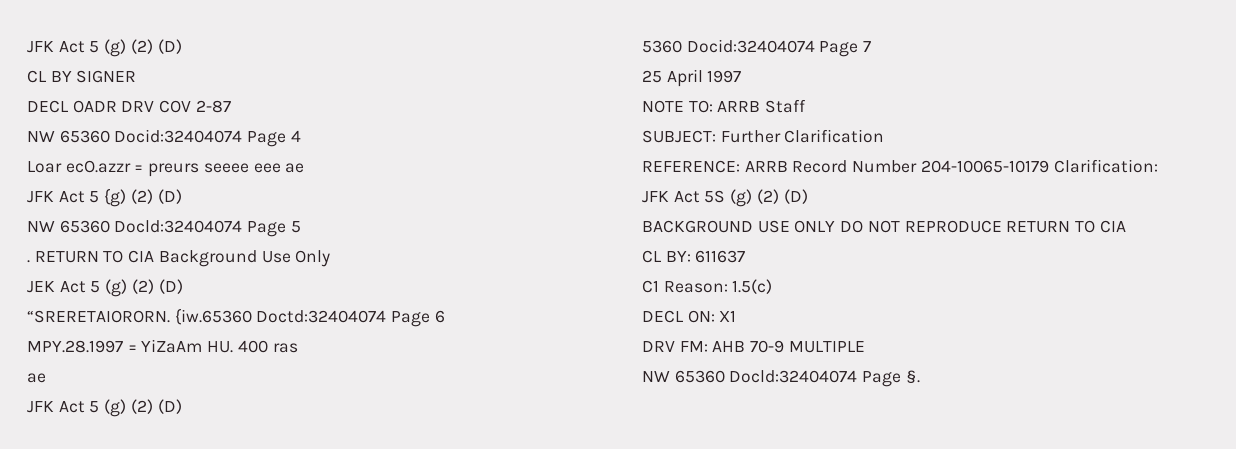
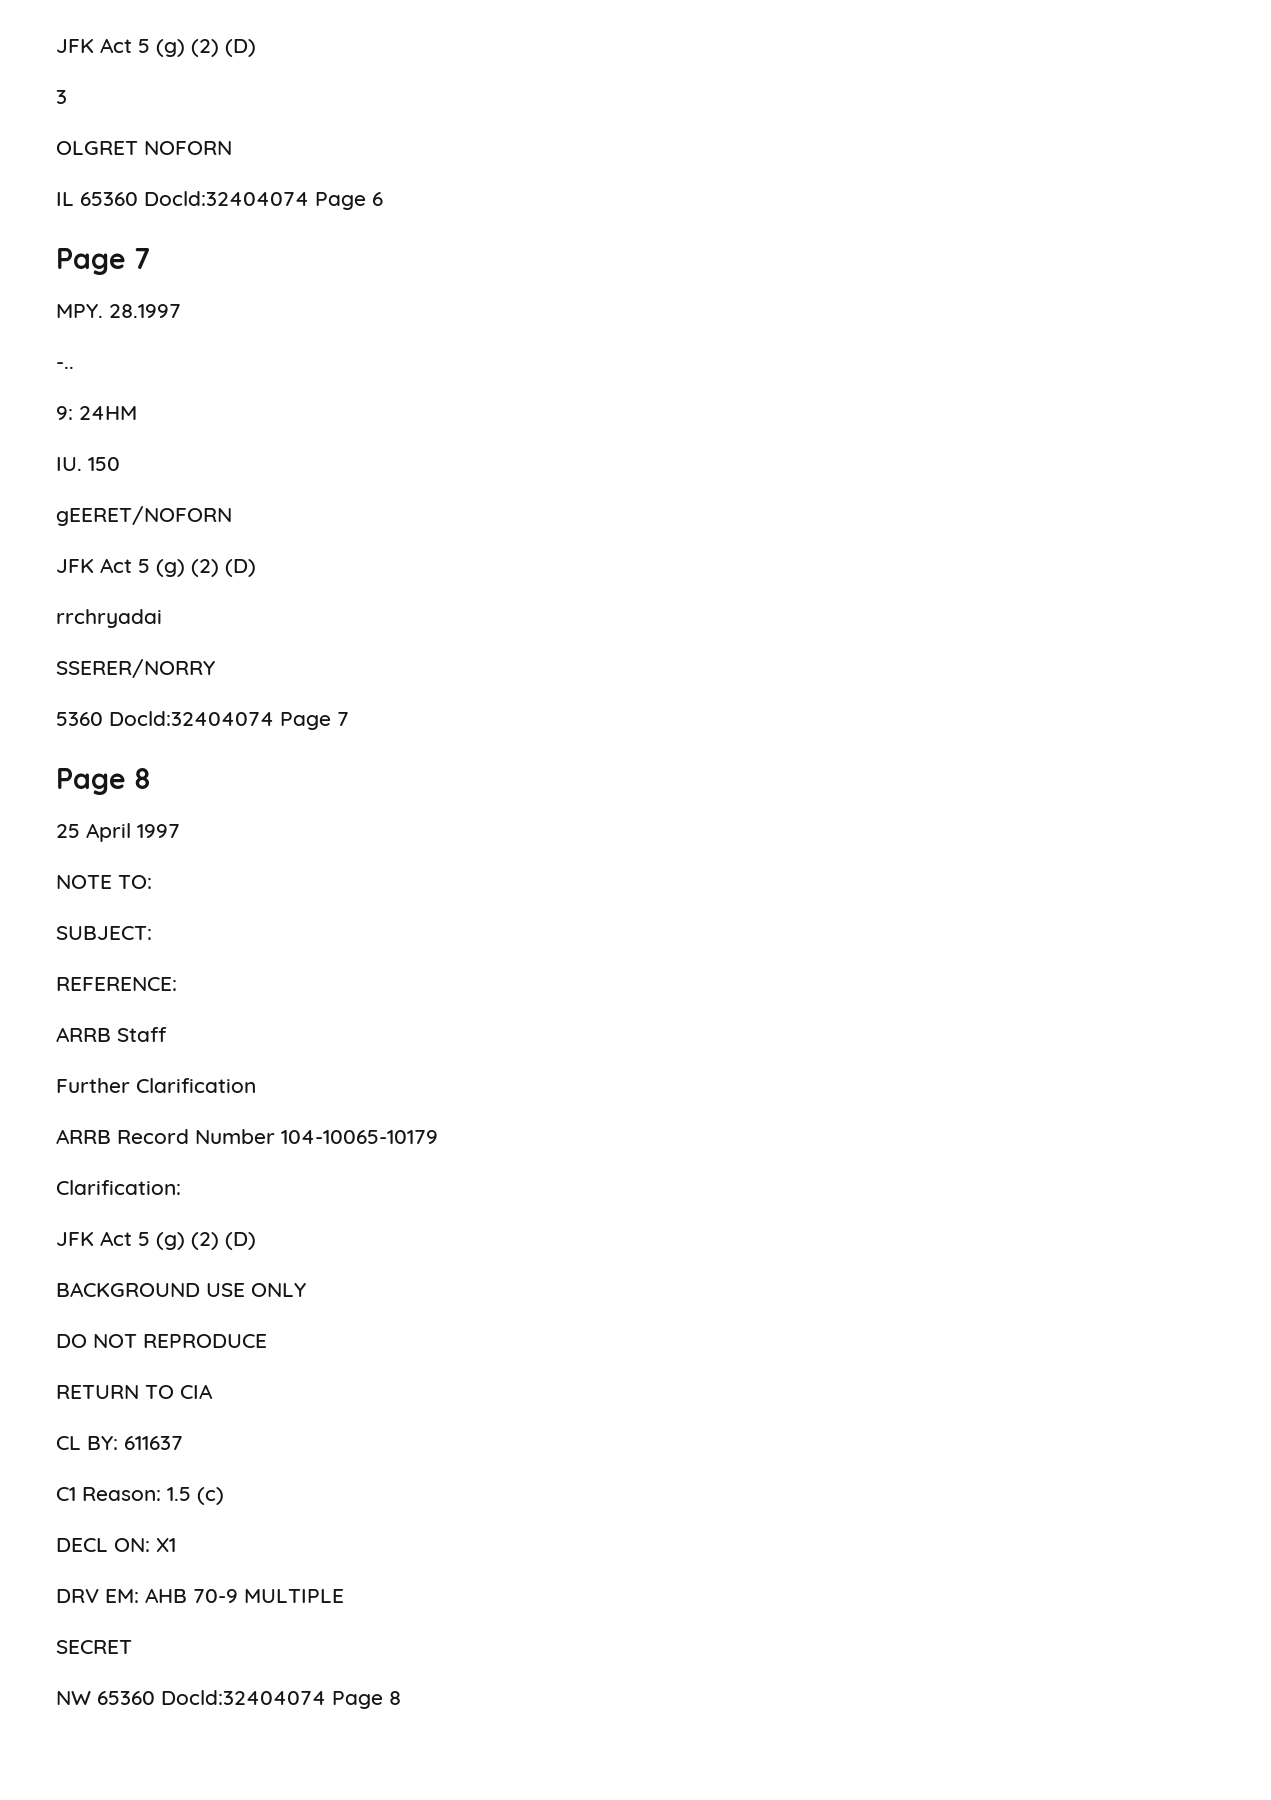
[27,39,182,57] [27,70,137,83] [27,100,231,113] [27,129,301,147] [27,160,305,177] [27,188,182,207] [27,220,301,237] [27,250,331,267] [27,279,183,297] [27,308,445,327] [27,339,298,353] [27,373,46,383] [27,399,182,417] JFK Act 5 (g) (2) (D) // CL BY SIGNER // DECL OADR DRV COV 2-87 // NW 65360 Docid:32404074 Page 4 // Loar ecO.azzr = preurs seeee eee ae // JFK Act 5 {g) (2) (D) // NW 65360 Docld:32404074 Page 5 // . RETURN TO CIA Background Use Only // JEK Act 5 (g) (2) (D) // “SRERETAIORORN. {iw.65360 Doctd:32404074 Page 6 // MPY.28.1997 = YiZaAm HU. 400 ras // ae // JFK Act 5 (g) (2) (D) -> [56,38,256,57] [56,90,67,104] [56,141,232,155] [56,191,383,210] [56,248,150,275] [56,304,181,318] [56,362,74,369] [56,406,137,420] [56,457,120,471] [56,506,232,526] [56,558,256,577] [56,609,162,628] [56,659,215,678] JFK Act 5 (g) (2) (D) // 3 // OLGRET NOFORN // IL 65360 Docld:32404074 Page 6 // Page 7 // MPY. 28.1997 // -.. // 9: 24HM // IU. 150 // gEERET/NOFORN // JFK Act 5 (g) (2) (D) // rrchryadai // SSERER/NORRY
[686,39,872,57] Docid:32404074 Page 7 -> [109,711,349,730] [56,768,151,795] Docld:32404074 Page 7 // Page 8
(713, 106) none -> [56,926,152,940] [56,977,177,991] // SUBJECT: // REFERENCE: //
[642,130,716,143] SUBJECT: -> (167, 1034) none
[642,160,740,173] REFERENCE: -> (256, 1085) none
[920,160,1049,173] 204-10065-10179 -> [281,1130,438,1144] 104-10065-10179 //
[704,190,726,203] 5S -> [138,1232,150,1246] 5
(836, 226) none -> (306, 1290) //
(1002, 226) none -> (267, 1341) //
[732,279,773,294] 1.5(c) -> [167,1487,224,1505] 1.5 (c)
[679,341,708,352] FM: -> [105,1589,139,1603] EM:
[642,370,920,387] // NW 65360 Docld:32404074 Page §. -> [56,1640,132,1654] [56,1690,401,1709] // SECRET // NW 65360 Docld:32404074 Page 8

